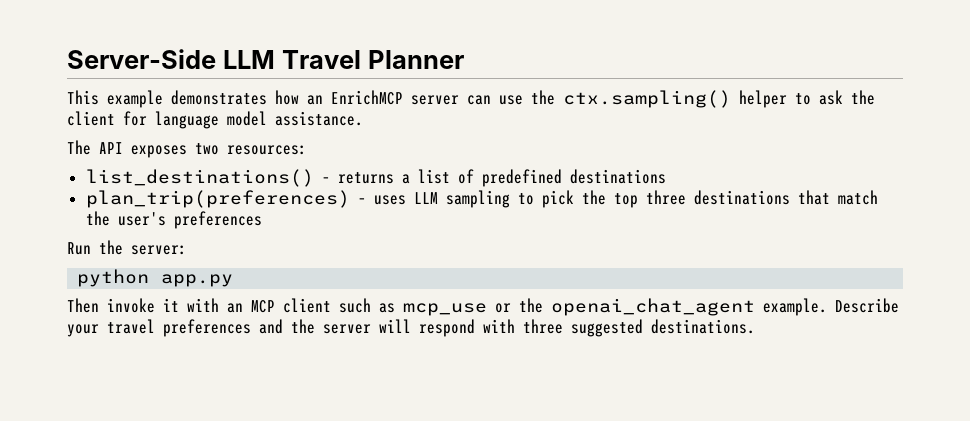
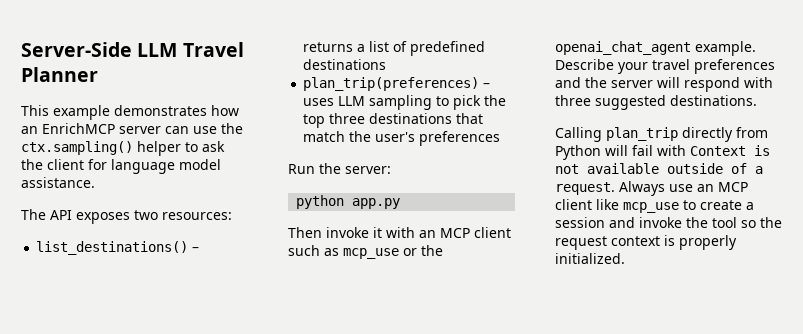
(755, 326) none -> [555,127,768,142] [555,145,770,160] [555,163,763,174] [555,181,748,196] [555,199,754,213] [555,217,782,228] [555,235,737,250] [555,253,625,264] // Calling plan_trip directly from Python will fail with Context is not available outside of a request. Always use an MCP client like mcp_use to create a session and invoke the tool so the request context is properly initialized.

